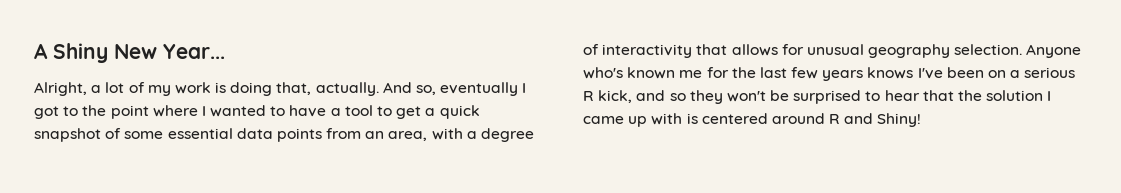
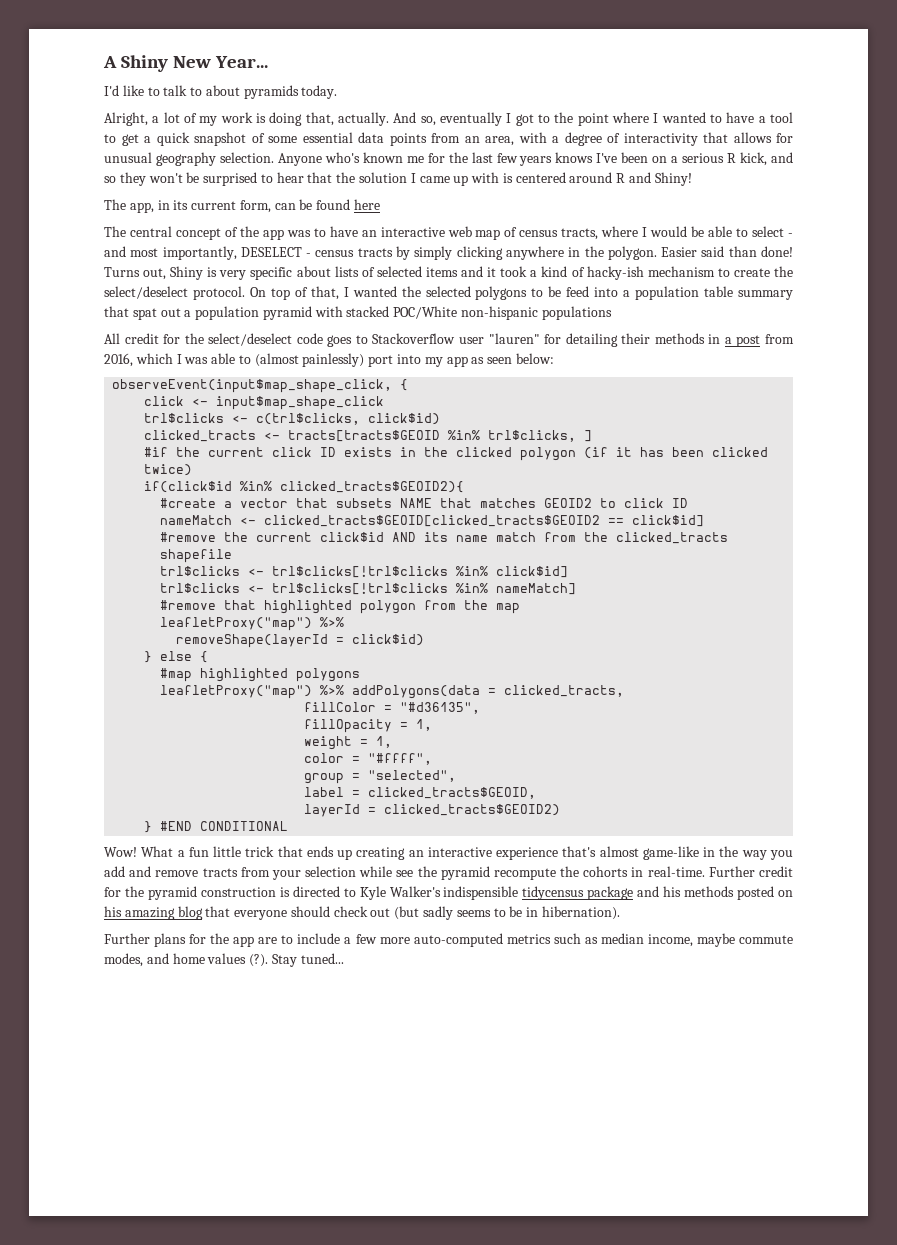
(225, 51) none -> [104,85,338,99] // I'd like to talk to about pyramids today.
(922, 120) none -> [104,199,381,213] [104,226,793,240] [104,246,793,260] [104,266,793,280] [104,286,794,300] [104,306,612,320] [104,333,794,347] [104,353,554,367] [112,379,409,393] [144,396,385,410] [144,413,441,425] [144,430,593,442] [144,447,769,461] [144,464,193,476] [144,481,465,493] [160,498,689,508] [160,515,705,527] [160,532,729,544] [160,549,233,563] [160,566,569,578] [160,583,577,595] [160,600,521,614] [160,617,345,631] [176,634,425,648] [144,651,209,663] [160,668,361,682] [160,685,625,699] [304,702,481,714] [304,719,433,733] [304,736,393,750] [304,753,433,765] [304,770,457,784] [304,787,537,799] [304,804,561,817] [144,821,289,833] [104,846,793,860] [104,866,793,880] [104,886,793,900] [104,906,620,920] [104,933,793,947] [104,953,344,967] // The app, in its current form, can be found here // The central concept of the app was to have an interactive web map of census tracts, where I would be able to select - and most importantly, DESELECT - census tracts by simply clicking anywhere in the polygon. Easier said than done! Turns out, Shiny is very specific about lists of selected items and it took a kind of hacky-ish mechanism to create the select/deselect protocol. On top of that, I wanted the selected polygons to be feed into a population table summary that spat out a population pyramid with stacked POC/White non-hispanic populations // All credit for the select/deselect code goes to Stackoverflow user "lauren" for detailing their methods in a post from 2016, which I was able to (almost painlessly) port into my app as seen below: // observeEvent(input$map_shape_click, { // click <- input$map_shape_click // trl$clicks <- c(trl$clicks, click$id) // clicked_tracts <- tracts[tracts$GEOID %in% trl$clicks, ] // #if the current click ID exists in the clicked polygon (if it has been clicked twice) // if(click$id %in% clicked_tracts$GEOID2){ // #create a vector that subsets NAME that matches GEOID2 to click ID // nameMatch <- clicked_tracts$GEOID[clicked_tracts$GEOID2 == click$id] // #remove the current click$id AND its name match from the clicked_tracts shapefile // trl$clicks <- trl$clicks[!trl$clicks %in% click$id] // trl$clicks <- trl$clicks[!trl$clicks %in% nameMatch] // #remove that highlighted polygon from the map // leafletProxy("map") %>% // removeShape(layerId = click$id) // } else { // #map highlighted polygons // leafletProxy("map") %>% addPolygons(data = clicked_tracts, // fillColor = "#d36135", // fillOpacity = 1, // weight = 1, // color = "#ffff", // group = "selected", // label = clicked_tracts$GEOID, // layerId = clicked_tracts$GEOID2) // } #END CONDITIONAL // Wow! What a fun little trick that ends up creating an interactive experience that's almost game-like in the way you add and remove tracts from your selection while see the pyramid recompute the cohorts in real-time. Further credit for the pyramid construction is directed to Kyle Walker's indispensible tidycensus package and his methods posted on his amazing blog that everyone should check out (but sadly seems to be in hibernation). // Further plans for the app are to include a few more auto-computed metrics such as median income, maybe commute modes, and home values (?). Stay tuned...

